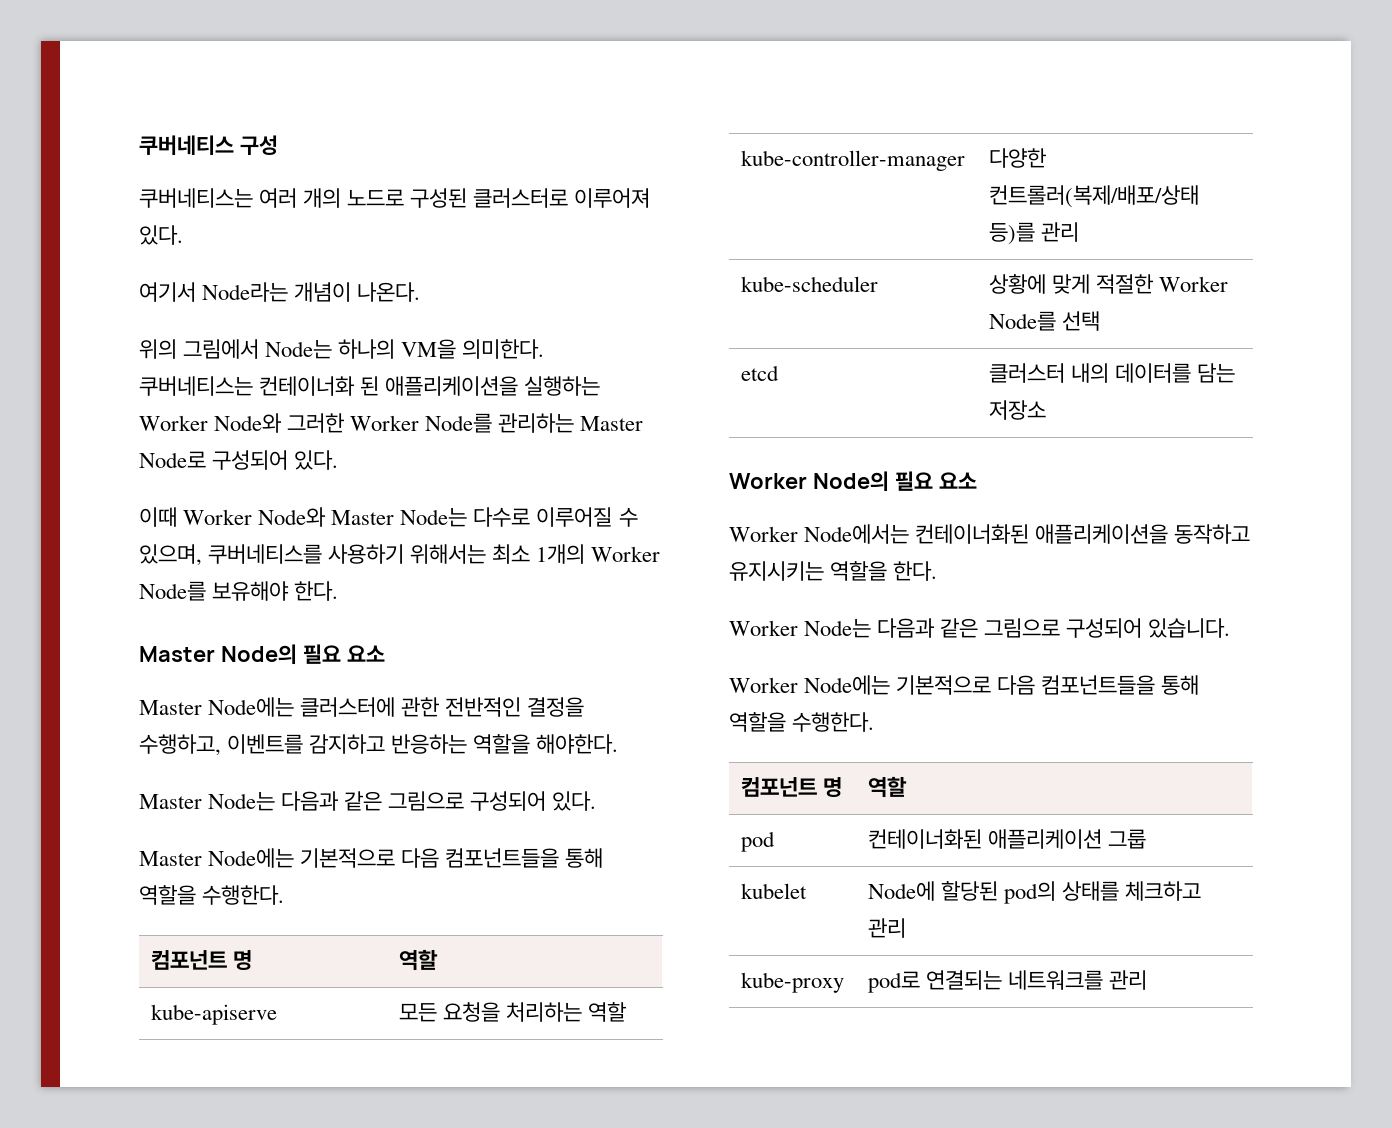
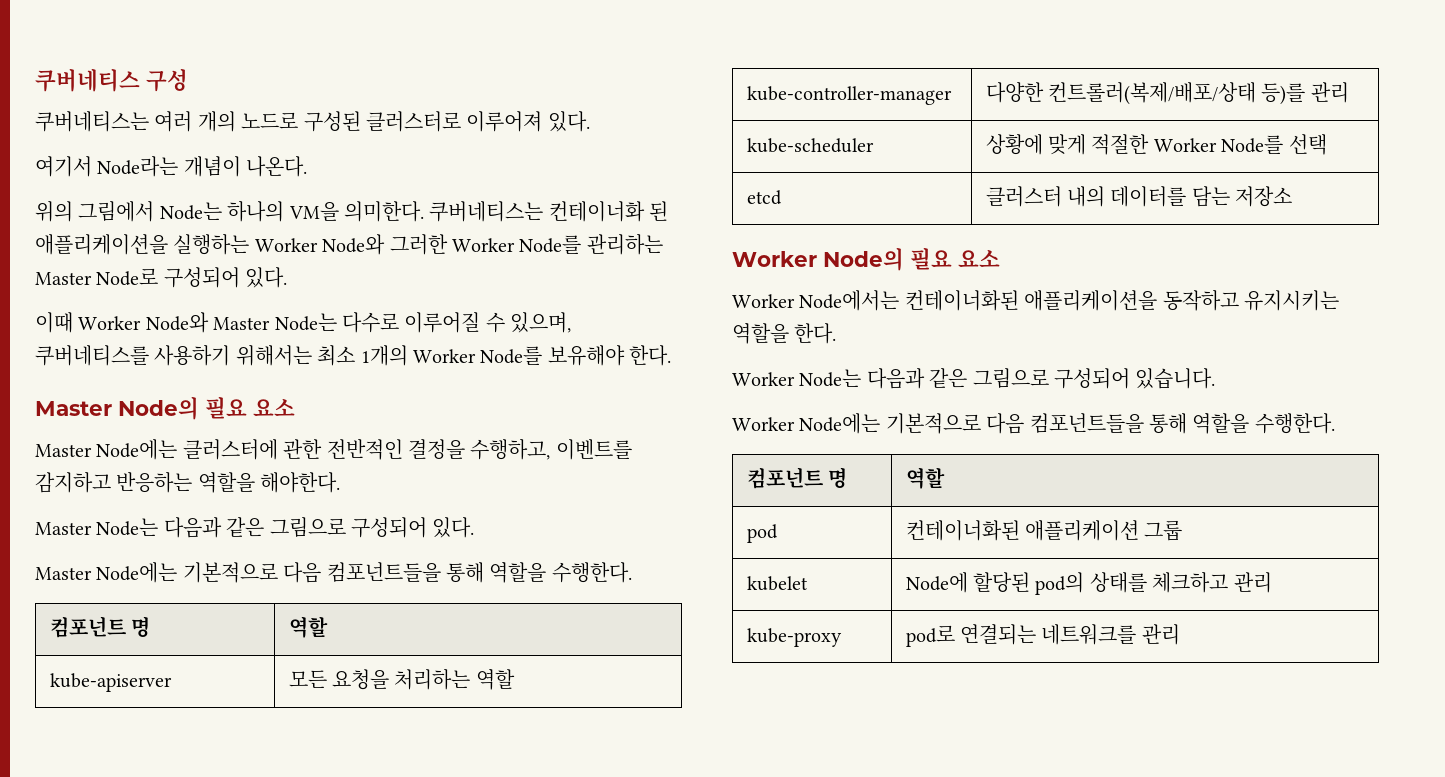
[150,1004,277,1025] kube-apiserve -> [49,673,172,692] kube-apiserver

